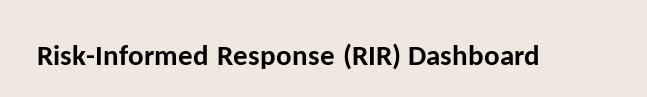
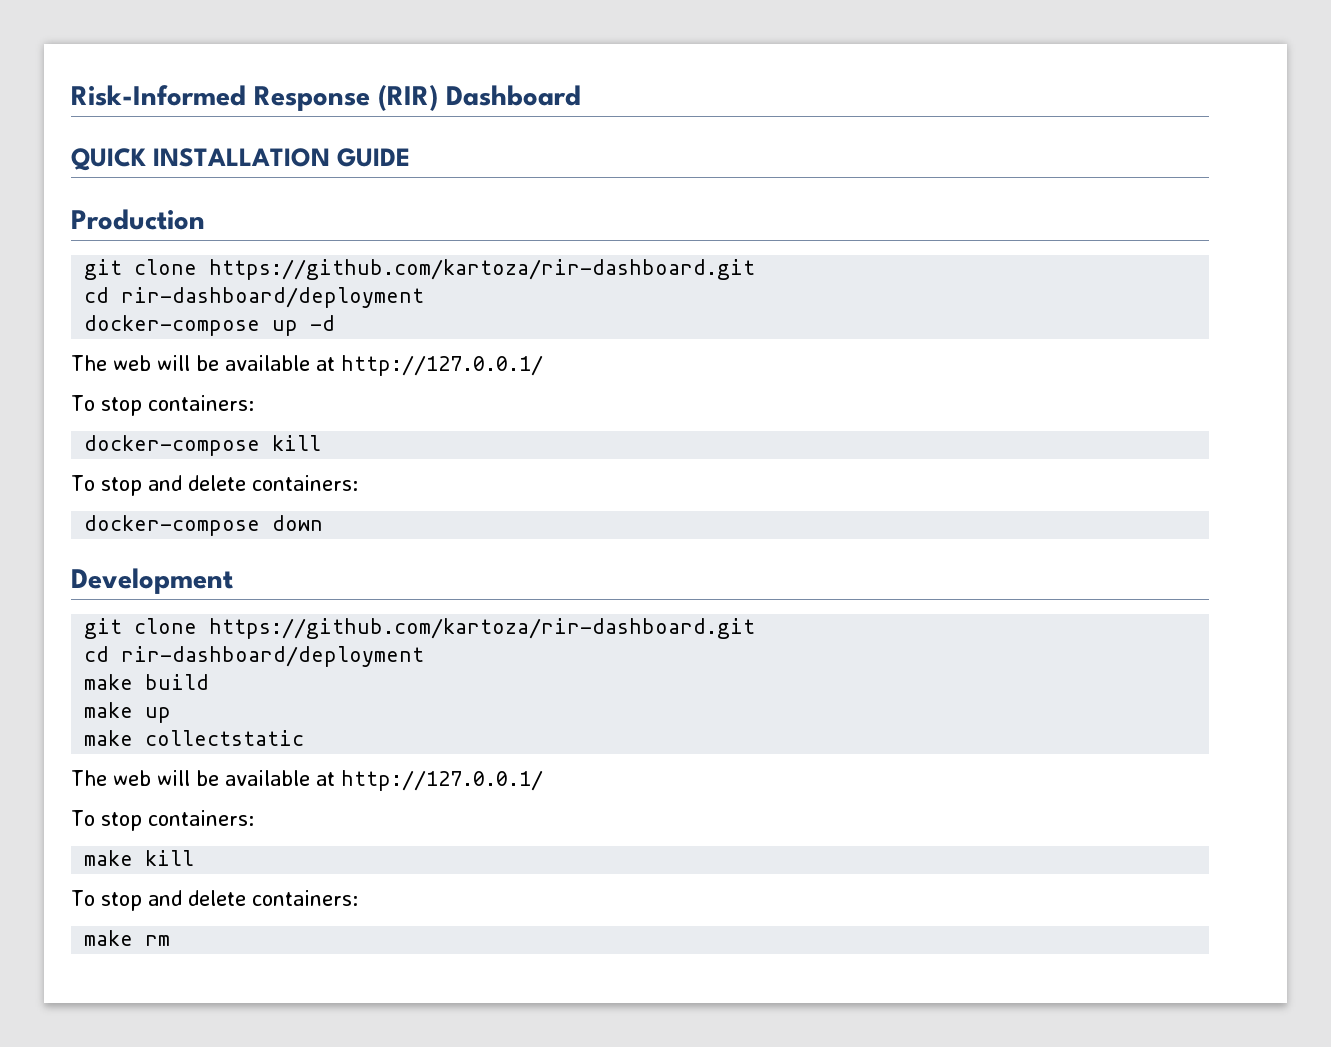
(541, 55) none -> [71,148,411,171] [71,209,205,230] [84,259,756,280] [84,287,425,308] [84,315,336,336] [71,355,543,376] [71,395,254,416] [84,435,322,456] [71,475,358,496] [84,515,324,536] [71,568,233,594] [84,618,756,639] [84,646,425,667] [84,674,210,690] [84,702,172,723] [84,730,305,746] [71,770,543,791] [71,810,254,831] [84,850,195,866] [71,890,358,911] [84,930,171,946] // QUICK INSTALLATION GUIDE // Production // git clone https://github.com/kartoza/rir-dashboard.git // cd rir-dashboard/deployment // docker-compose up -d // The web will be available at http://127.0.0.1/ // To stop containers: // docker-compose kill // To stop and delete containers: // docker-compose down // Development // git clone https://github.com/kartoza/rir-dashboard.git // cd rir-dashboard/deployment // make build // make up // make collectstatic // The web will be available at http://127.0.0.1/ // To stop containers: // make kill // To stop and delete containers: // make rm

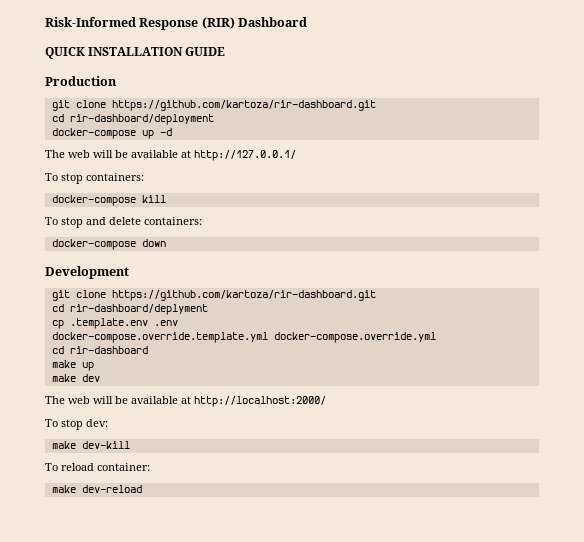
[121,646,425,667] [84,674,210,690] rir-dashboard/deployment // make build -> [69,304,208,315] [51,318,178,329] [51,332,436,343] [51,346,148,354] rir-dashboard/deplyment // cp .template.env .env // docker-compose.override.template.yml docker-compose.override.yml // cd rir-dashboard
[145,730,305,746] [71,770,543,791] [71,810,254,831] [84,850,195,866] [71,890,358,911] [84,930,171,946] collectstatic // The web will be available at http://127.0.0.1/ // To stop containers: // make kill // To stop and delete containers: // make rm -> [81,374,100,382] [45,396,326,407] [45,419,108,430] [51,441,130,449] [45,463,150,471] [51,485,142,493] dev // The web will be available at http://localhost:2000/ // To stop dev: // make dev-kill // To reload container: // make dev-reload

